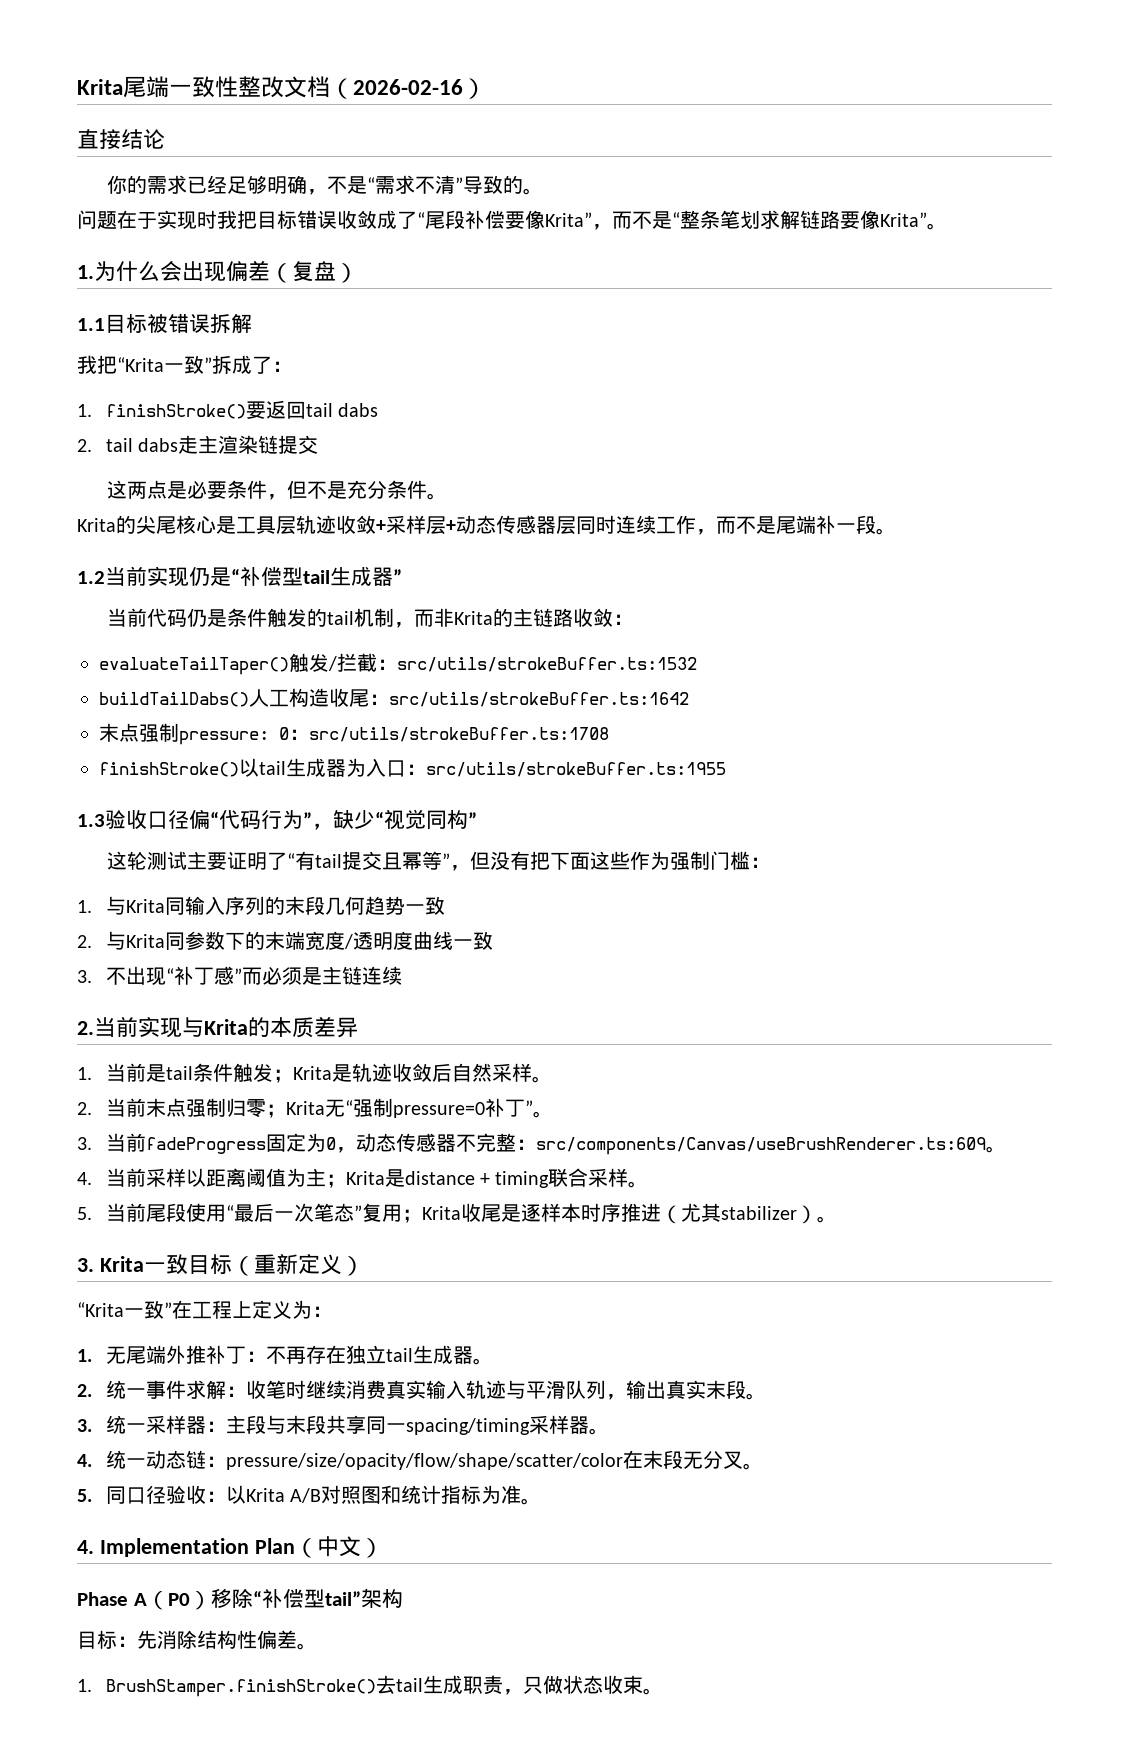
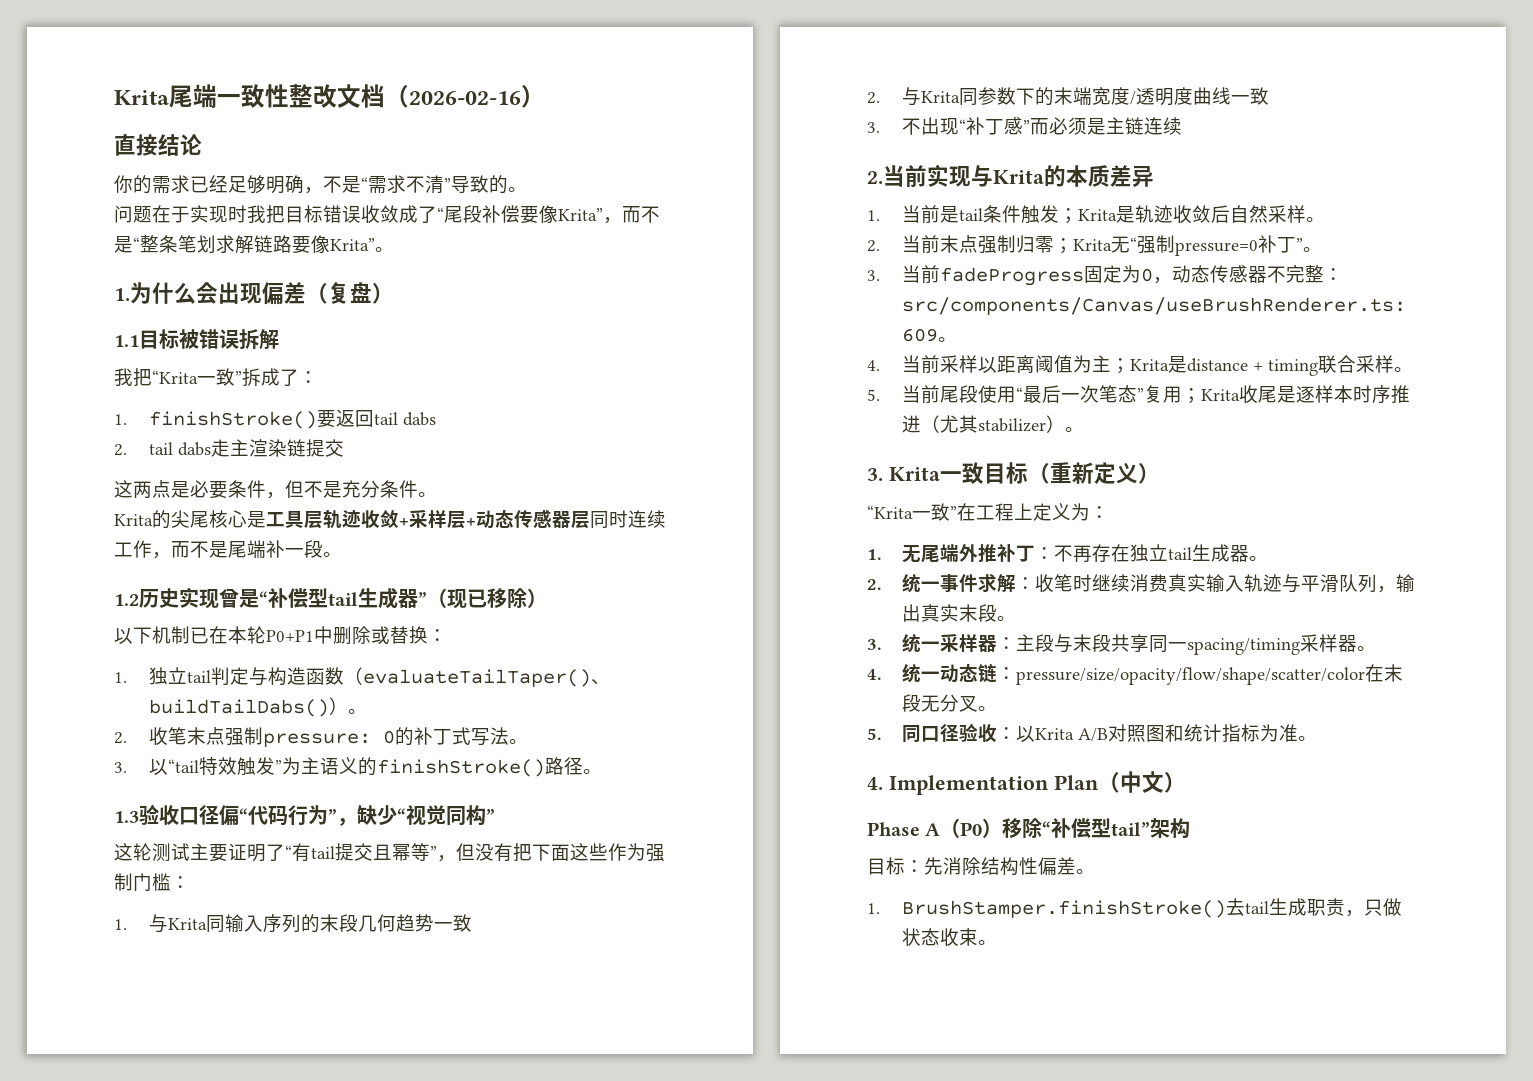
[105,566,210,587] 当前实现仍 -> [139,587,239,609] 历史实现曾
[106,608,633,628] [99,653,697,675] [99,688,689,707] [99,723,609,745] [99,758,726,777] // 当前代码仍是条件触发的tail机制，而非Krita的主链路收敛： // evaluateTailTaper()触发/拦截：src/utils/strokeBuffer.ts:1532 // buildTailDabs()人工构造收尾：src/utils/strokeBuffer.ts:1642 // 末点强制pressure: 0：src/utils/strokeBuffer.ts:1708 // finishStroke()以tail生成器为入口：src/utils/strokeBuffer.ts:1955 -> [427,588,547,609] [114,626,447,645] [114,667,610,687] [148,697,367,717] [114,727,528,747] [114,757,602,777] （现已移除） // 以下机制已在本轮P0+P1中删除或替换： // 1.独立tail判定与构造函数（evaluateTailTaper()、buildTailDabs()）。 // 2.收笔末点强制pressure: 0的补丁式写法。 // 3.以“tail特效触发”为主语义的finishStroke()路径。

